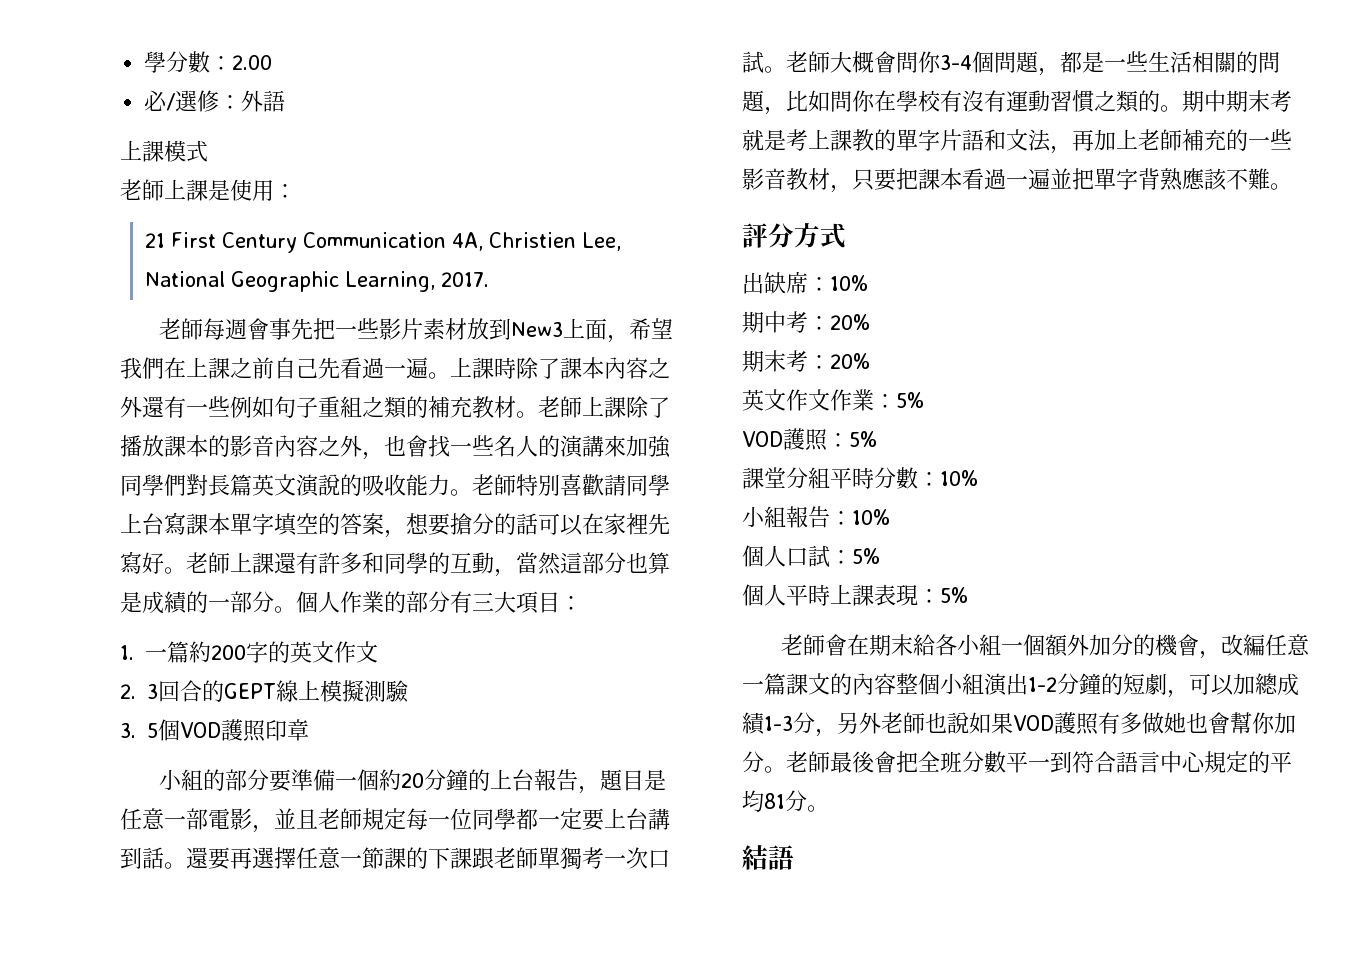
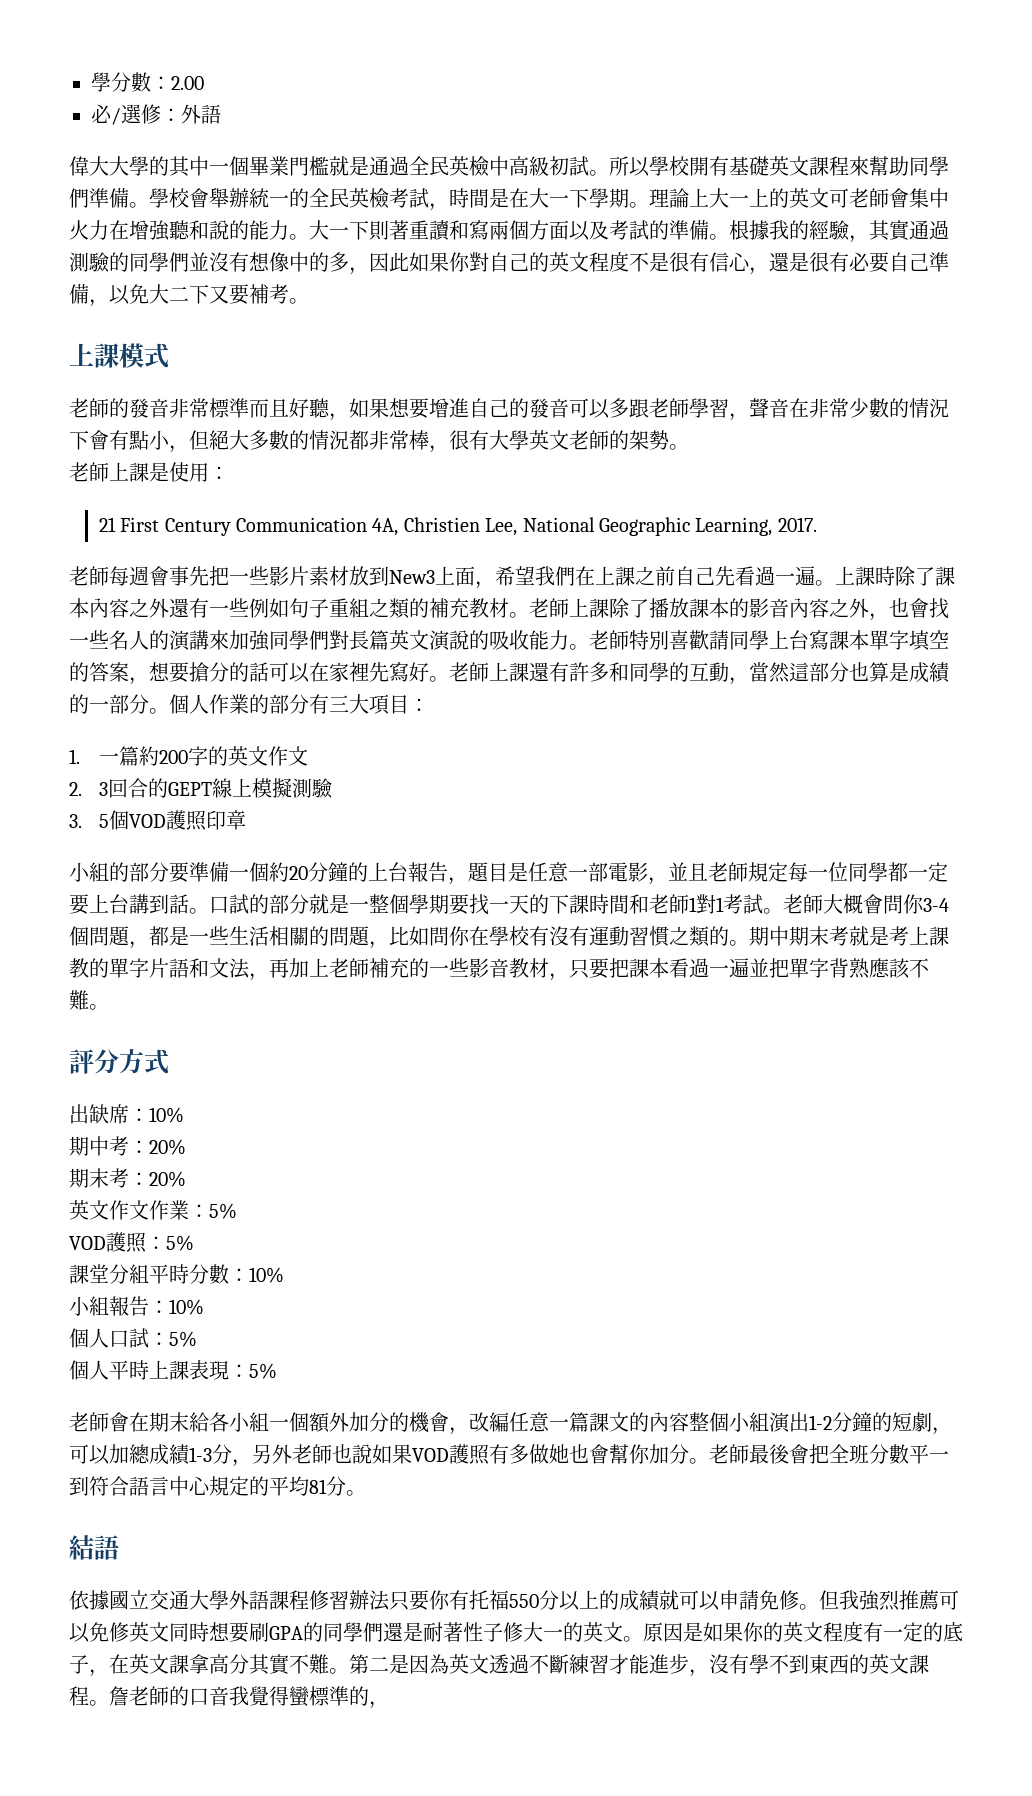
[120,140,208,162] 上課模式 -> [69,156,949,177] [69,187,949,211] [69,220,949,243] [69,251,949,275] [69,284,309,307] [69,343,169,369] [69,398,949,421] [69,430,689,453] 偉大大學的其中一個畢業門檻就是通過全民英檢中高級初試。所以學校開有基礎英文課程來幫助同學們準備。學校會舉辦統一的全民英檢考試，時間是在大一下學期。理論上大一上的英文可老師會集中火力在增強聽和說的能力。大一下則著重讀和寫兩個方面以及考試的準備。根據我的經驗，其實通過測驗的同學們並沒有想像中的多，因此如果你對自己的英文程度不是很有信心，還是很有必要自己準備，以免大二下又要補考。 // 上課模式 // 老師的發音非常標準而且好聽，如果想要增進自己的發音可以多跟老師學習，聲音在非常少數的情況下會有點小，但絕大多數的情況都非常棒，很有大學英文老師的架勢。
[186,847,670,870] 還要再選擇任意一節課的下課跟老師單獨考一次口 -> [209,894,743,915] 口試的部分就是一整個學期要找一天的下課時間和老師1對1考
(794, 857) none -> [69,1590,959,1611] [69,1621,963,1643] [69,1654,929,1677] [69,1686,389,1709] // 依據國立交通大學外語課程修習辦法只要你有托福550分以上的成績就可以申請免修。但我強烈推薦可以免修英文同時想要刷GPA的同學們還是耐著性子修大一的英文。原因是如果你的英文程度有一定的底子，在英文課拿高分其實不難。第二是因為英文透過不斷練習才能進步，沒有學不到東西的英文課程。詹老師的口音我覺得蠻標準的，

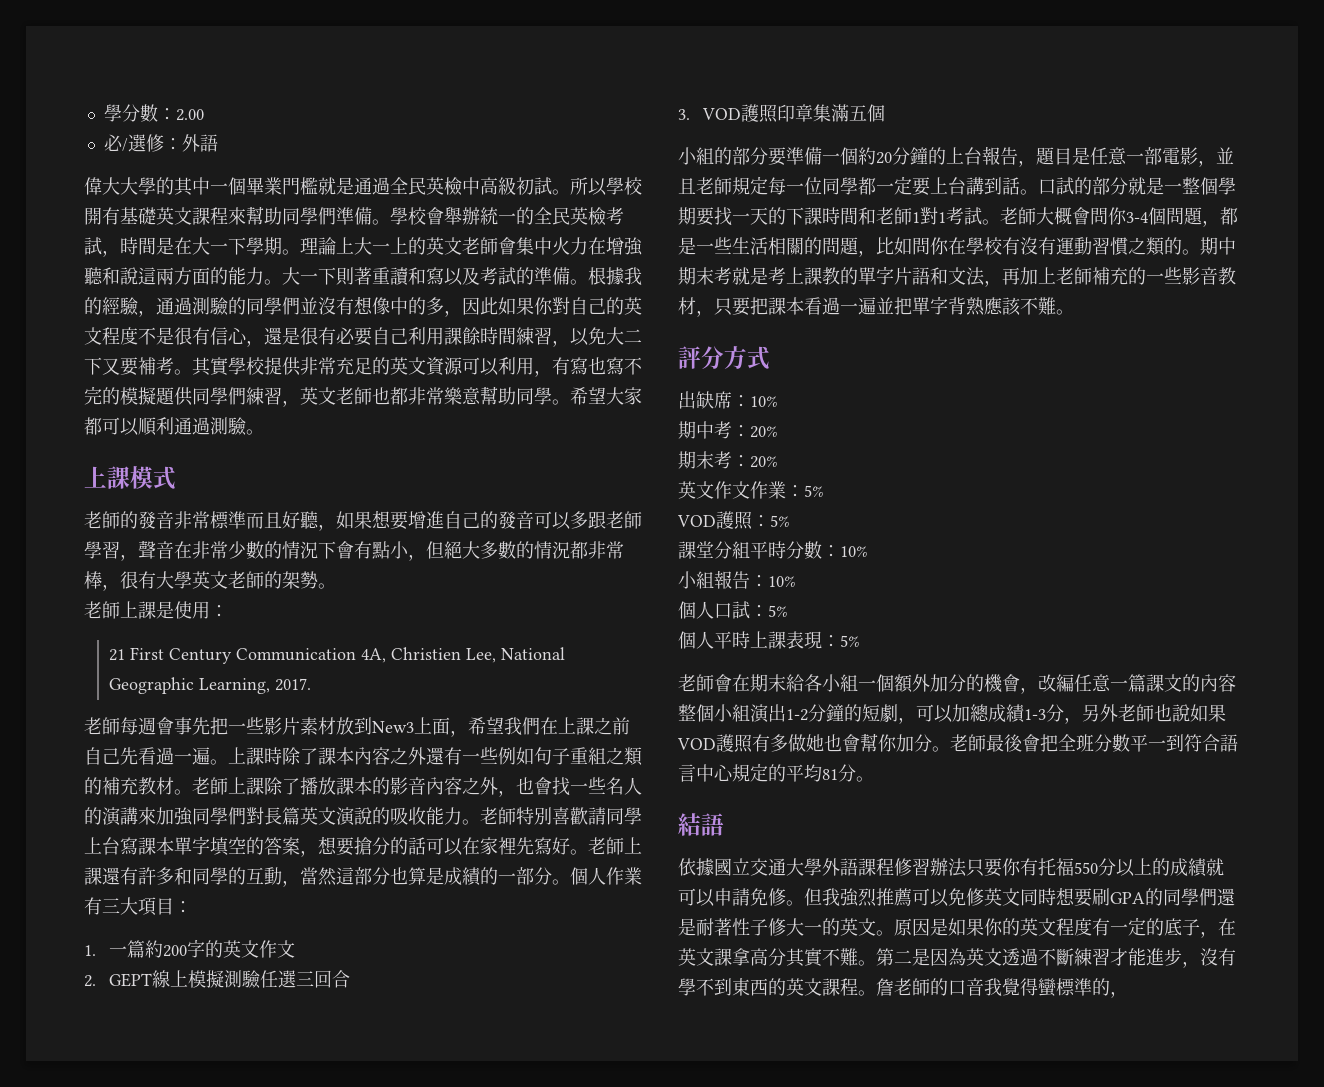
[829,188,849,208] 可 -> (462, 246) none
(229, 230) none -> [138,267,210,285] 這兩方面
[489,220,569,240] 兩個方面 -> (444, 276) none
[869,220,910,241] 其實 -> (156, 313) none
[929,252,949,272] [69,284,89,304] 準備 -> [408,327,552,345] 利用課餘時間練習
(309, 301) none -> [192,357,642,377] [84,386,642,407] [84,417,264,436] 其實學校提供非常充足的英文資源可以利用，有寫也寫不完的模擬題供同學們練習，英文老師也都非常樂意幫助同學。希望大家都可以順利通過測驗。
[249,694,309,714] 的部分 -> (642, 876) none
[98,778,168,798] 3回合的 -> (96, 981) none
(333, 788) none -> [260,970,351,988] 任選三回合
[98,810,129,830] 5個 -> (690, 114) none
(246, 820) none -> [813,104,886,122] 集滿五個

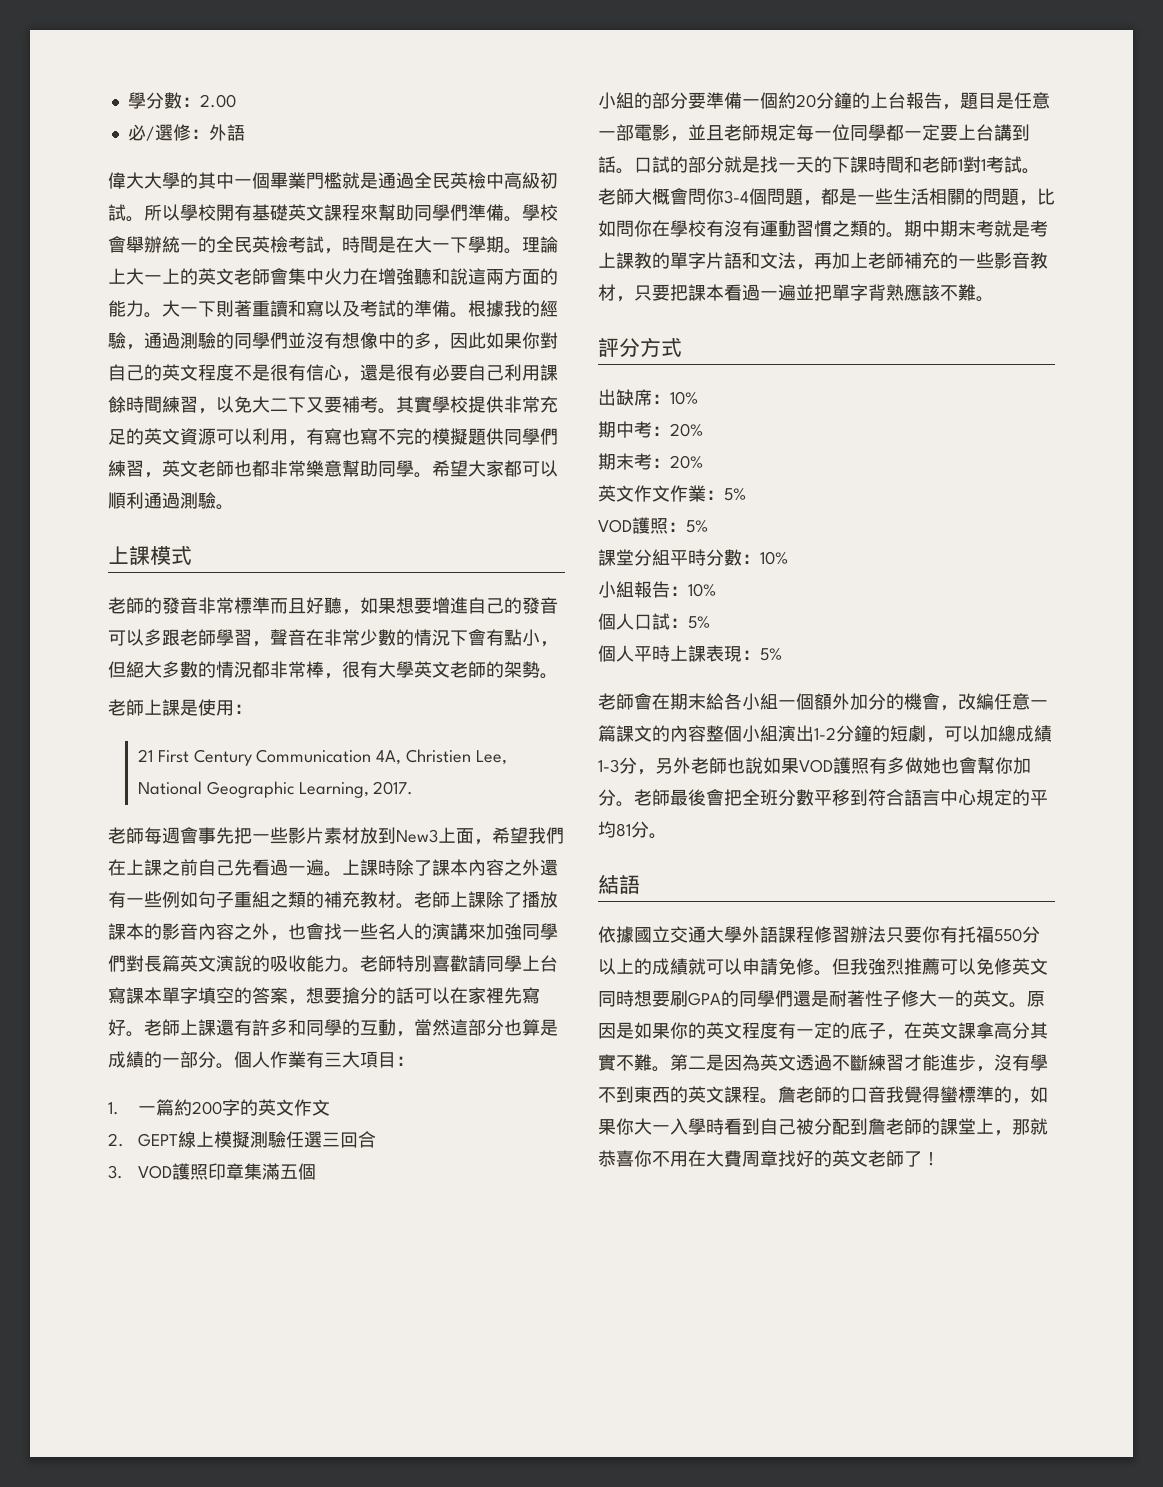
[1164,177,1236,195] [678,207,714,226] 一整個學期要 -> (760, 164) none
[1148,740,1166,750] 一 -> [832,789,850,806] 移
(1128, 994) none -> [1030,1086,1048,1103] [598,1118,1048,1136] [598,1150,940,1167] 如果你大一入學時看到自己被分配到詹老師的課堂上，那就恭喜你不用在大費周章找好的英文老師了！

